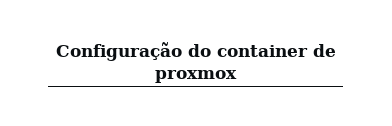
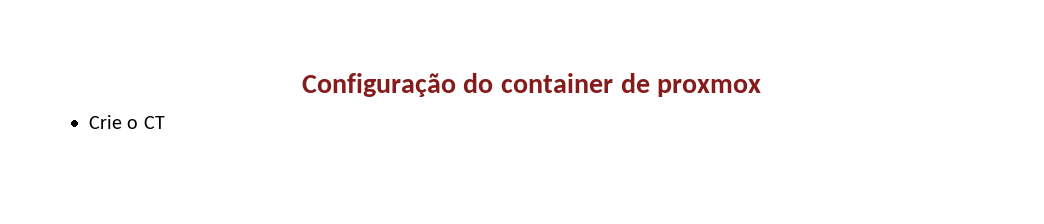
(237, 76) none -> [89,115,165,129] // Crie o CT

